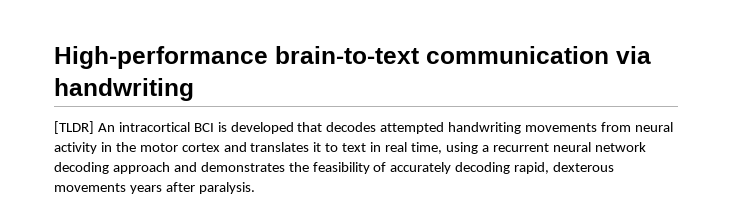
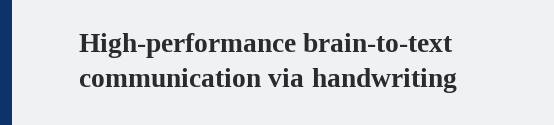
[54,121,673,134] [54,142,646,154] [54,162,615,174] [54,182,255,194] // [TLDR] An intracortical BCI is developed that decodes attempted handwriting movements from neural activity in the motor cortex and translates it to text in real time, using a recurrent neural network decoding approach and demonstrates the feasibility of accurately decoding rapid, dexterous movements years after paralysis. -> (457, 80) none

